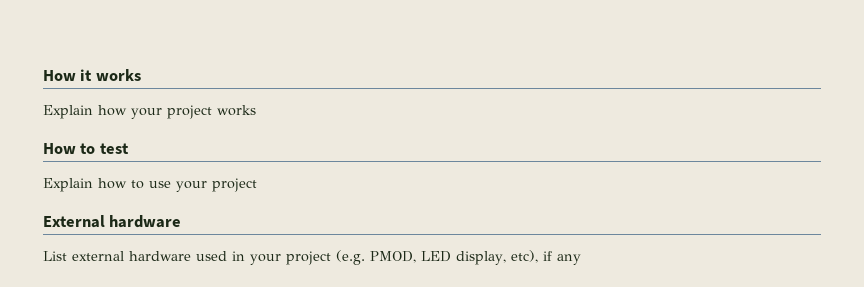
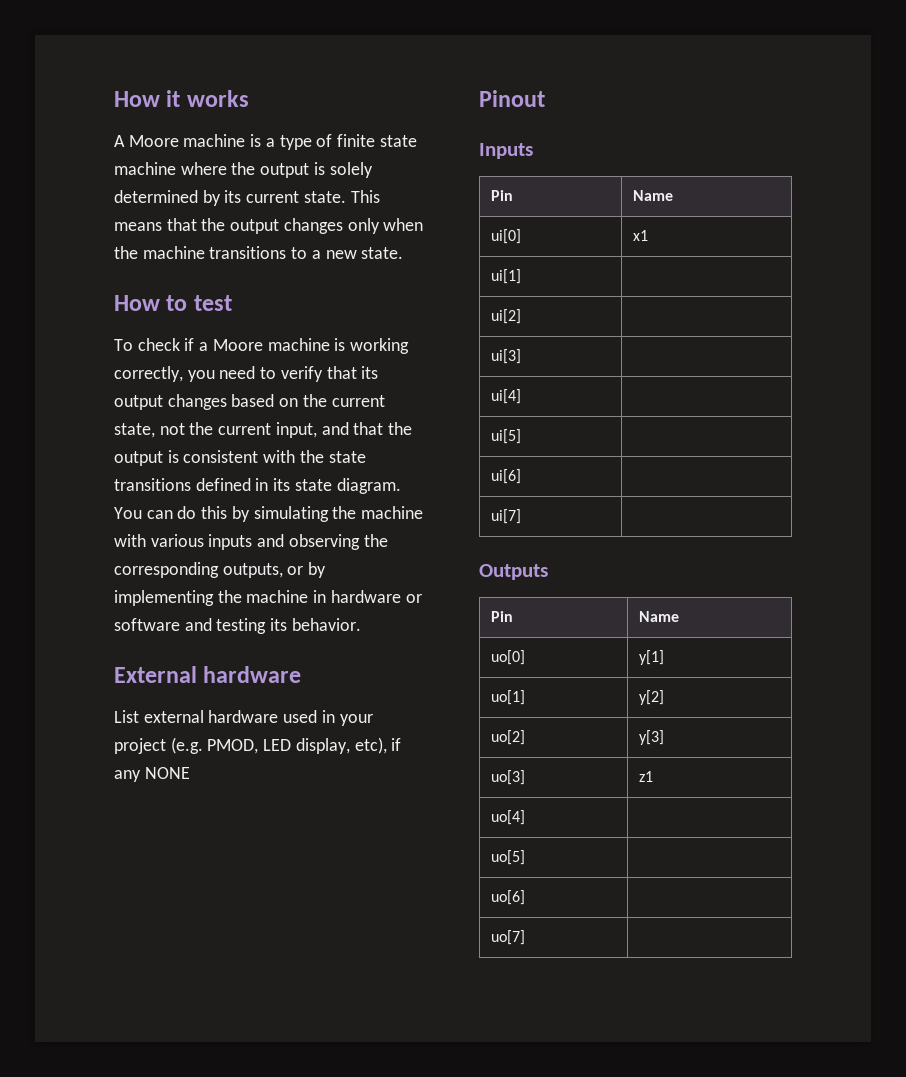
[43,105,256,119] [43,143,129,154] [43,178,257,192] Explain how your project works // How to test // Explain how to use your project -> [114,134,417,150] [114,162,373,178] [114,190,380,206] [114,218,424,234] [114,246,404,259] [114,295,232,311] [114,338,410,354] [114,366,379,382] [114,394,385,410] [114,422,413,438] [114,450,366,466] [114,478,401,494] [114,506,424,522] [114,534,388,550] [114,562,327,578] [114,590,422,606] [114,618,361,634] A Moore machine is a type of finite state machine where the output is solely determined by its current state. This means that the output changes only when the machine transitions to a new state. // How to test // To check if a Moore machine is working correctly, you need to verify that its output changes based on the current state, not the current input, and that the output is consistent with the state transitions defined in its state diagram. You can do this by simulating the machine with various inputs and observing the corresponding outputs, or by implementing the machine in hardware or software and testing its behavior.
(581, 259) none -> [144,767,190,779] [479,90,545,107] [479,143,533,159] [490,190,513,201] [632,190,673,201] [490,229,521,244] [632,230,648,241] [490,269,521,284] [490,309,521,324] [490,349,521,364] [490,389,521,404] [490,429,521,444] [490,469,521,484] [490,509,521,524] [479,564,548,580] [490,611,513,622] [638,611,679,622] [490,650,525,665] [638,650,664,665] [490,690,525,705] [638,690,664,705] [490,730,525,745] [638,730,664,745] [490,770,525,785] [638,771,653,782] [490,810,525,825] [490,850,525,865] [490,890,525,905] [490,930,525,945] NONE // Pinout // Inputs // Pin | Name // ui[0] | x1 // ui[1] | // ui[2] | // ui[3] | // ui[4] | // ui[5] | // ui[6] | // ui[7] | // Outputs // Pin | Name // uo[0] | y[1] // uo[1] | y[2] // uo[2] | y[3] // uo[3] | z1 // uo[4] | // uo[5] | // uo[6] | // uo[7] |

